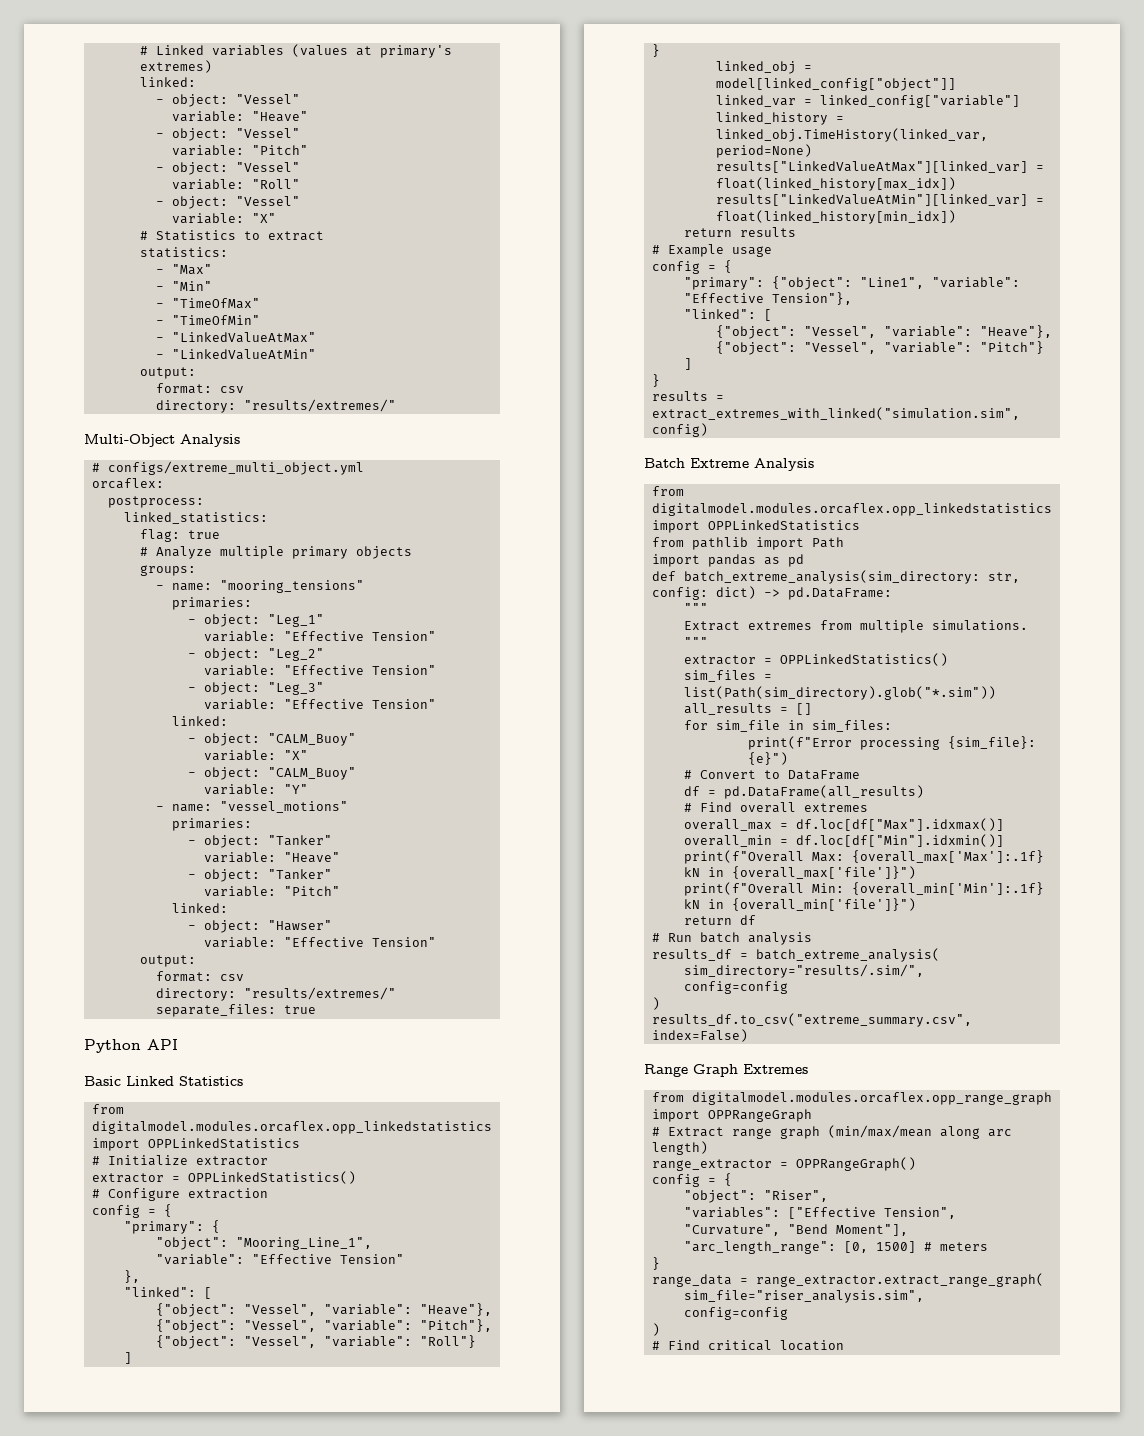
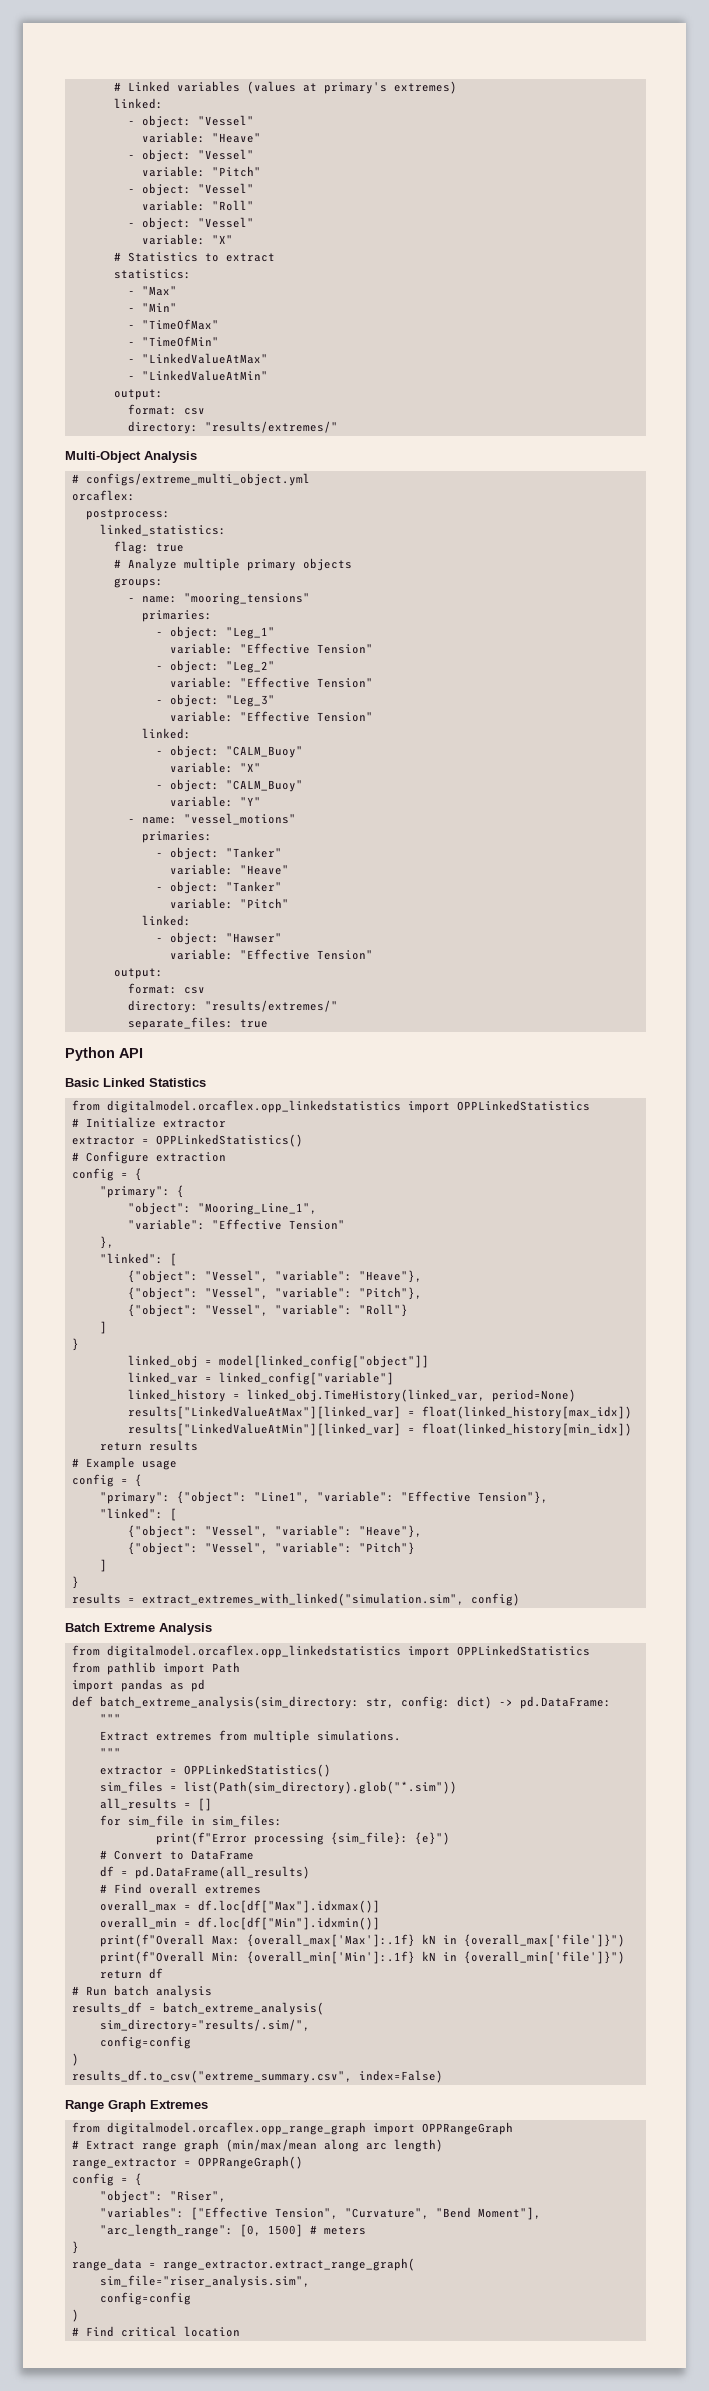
[91,1121,492,1134] digitalmodel.modules.orcaflex.opp_linkedstatistics -> [106,1100,401,1113] digitalmodel.orcaflex.opp_linkedstatistics
[651,503,1052,516] digitalmodel.modules.orcaflex.opp_linkedstatistics -> [106,1645,401,1658] digitalmodel.orcaflex.opp_linkedstatistics
[691,1092,1052,1105] digitalmodel.modules.orcaflex.opp_range_graph -> [106,2122,366,2135] digitalmodel.orcaflex.opp_range_graph

